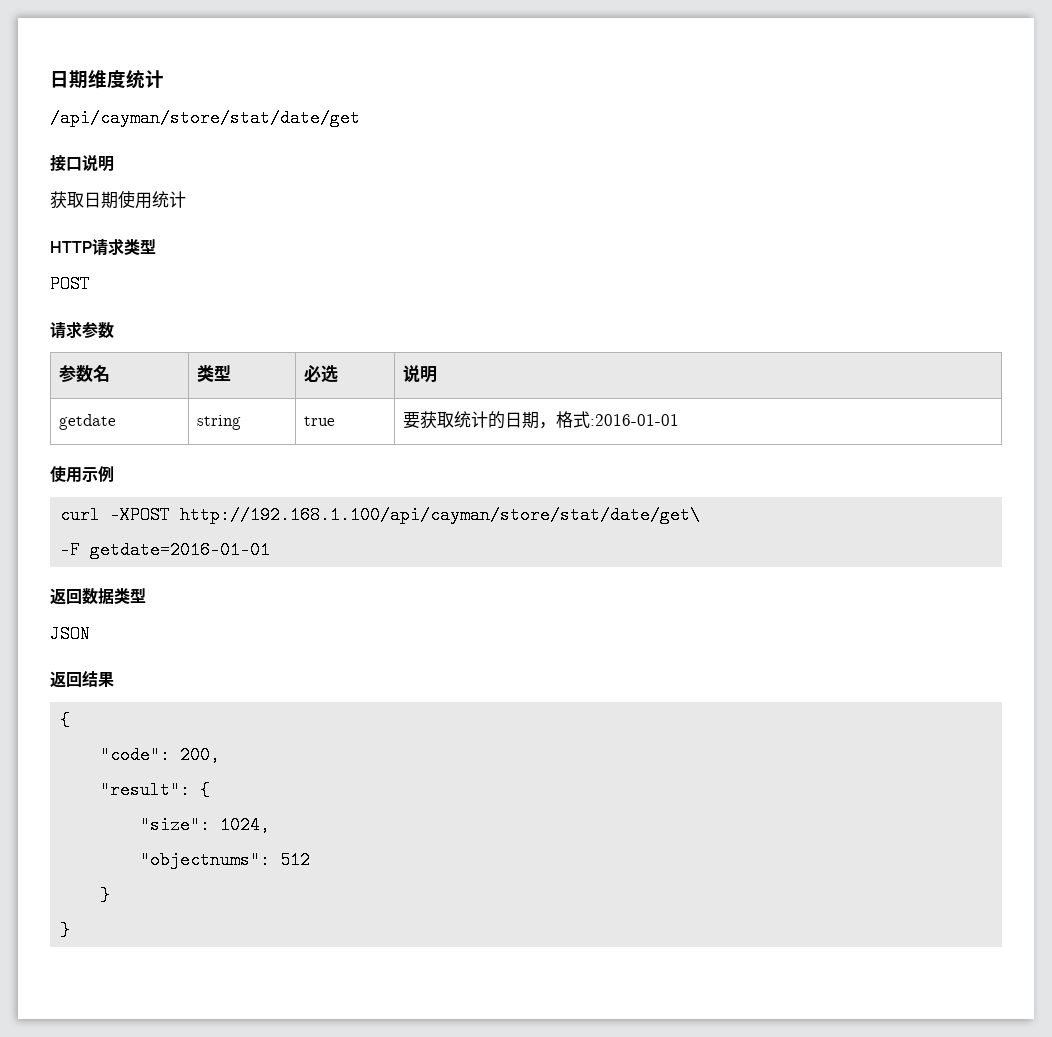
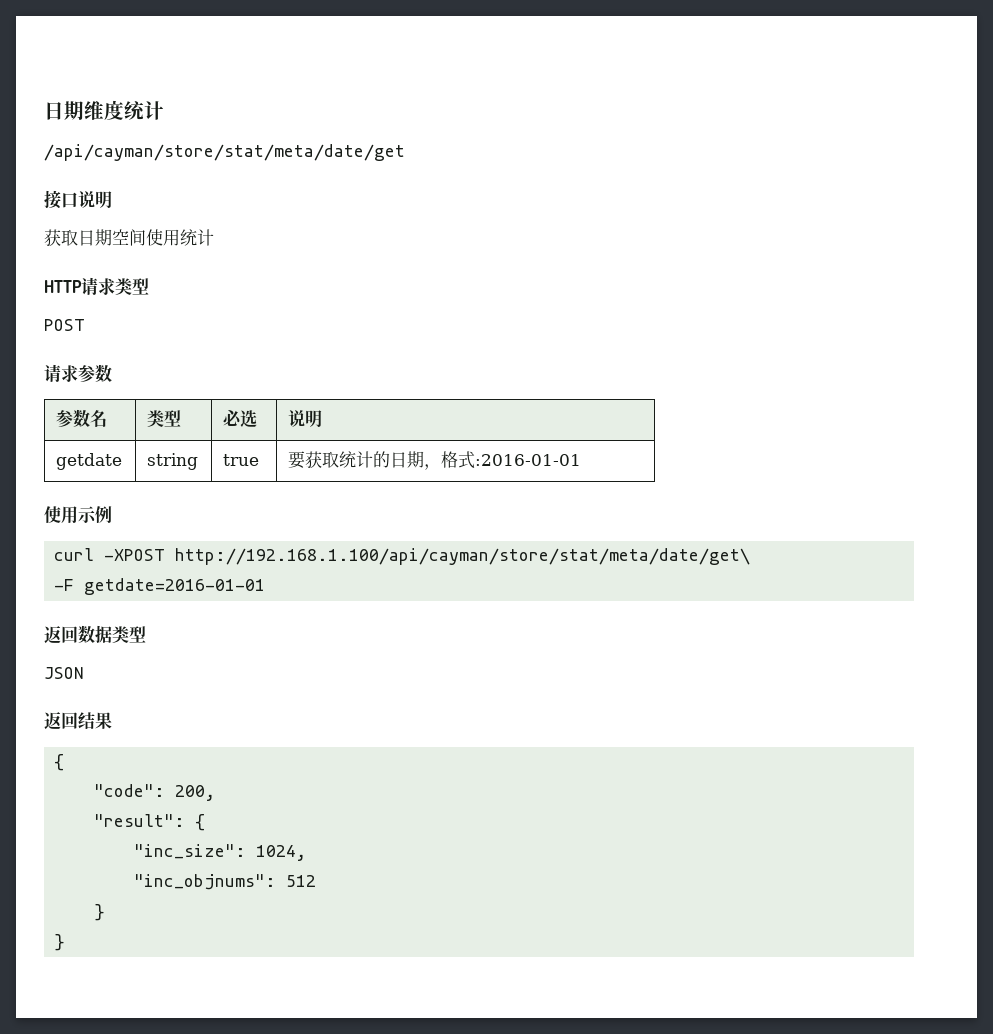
[50,109,360,127] /api/cayman/store/stat/date/get -> [44,144,405,161] /api/cayman/store/stat/meta/date/get
(118, 200) none -> [112,229,146,246] 空间
[180,506,701,524] http://192.168.1.100/api/cayman/store/stat/date/get\ -> [175,548,751,565] http://192.168.1.100/api/cayman/store/stat/meta/date/get\
[140,816,211,834] "size": -> [134,844,247,859] "inc_size":
[140,851,271,869] "objectnums": -> [134,874,277,890] "inc_objnums":

